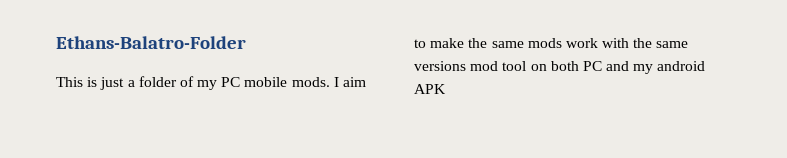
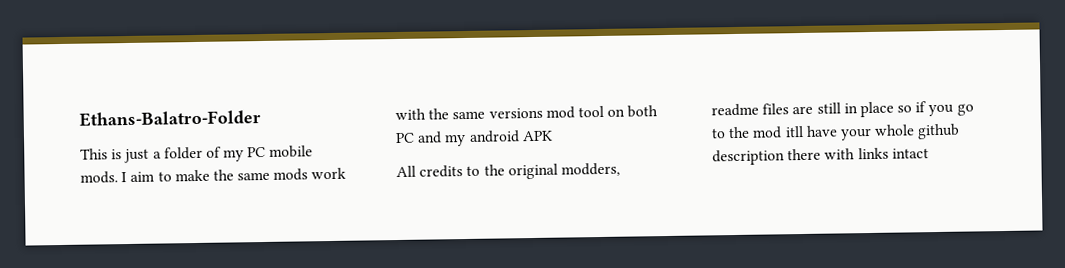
(446, 89) none -> [396,162,620,180] [711,101,974,118] [711,123,961,141] [712,147,929,166] // All credits to the original modders, readme files are still in place so if you go to the mod itll have your whole github description there with links intact

